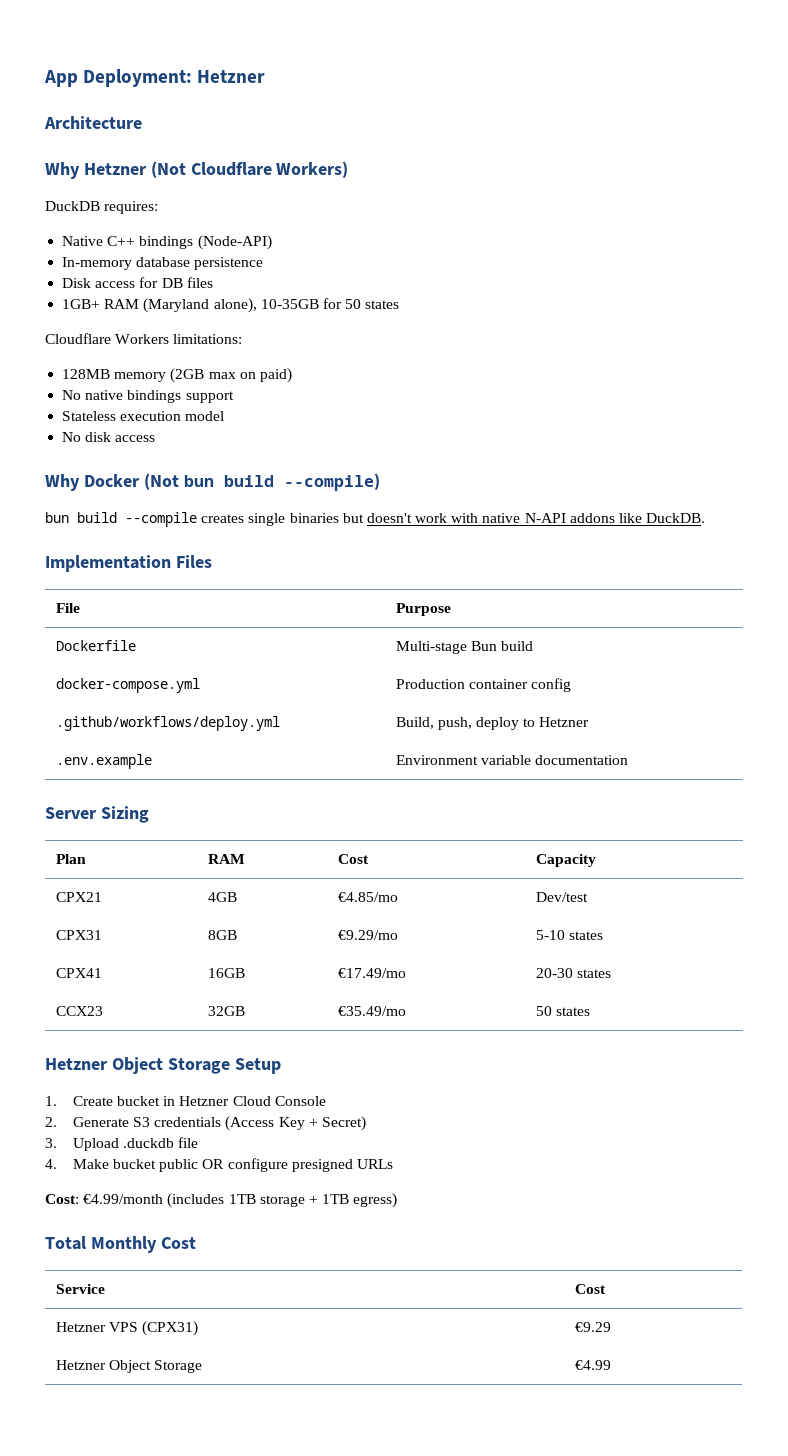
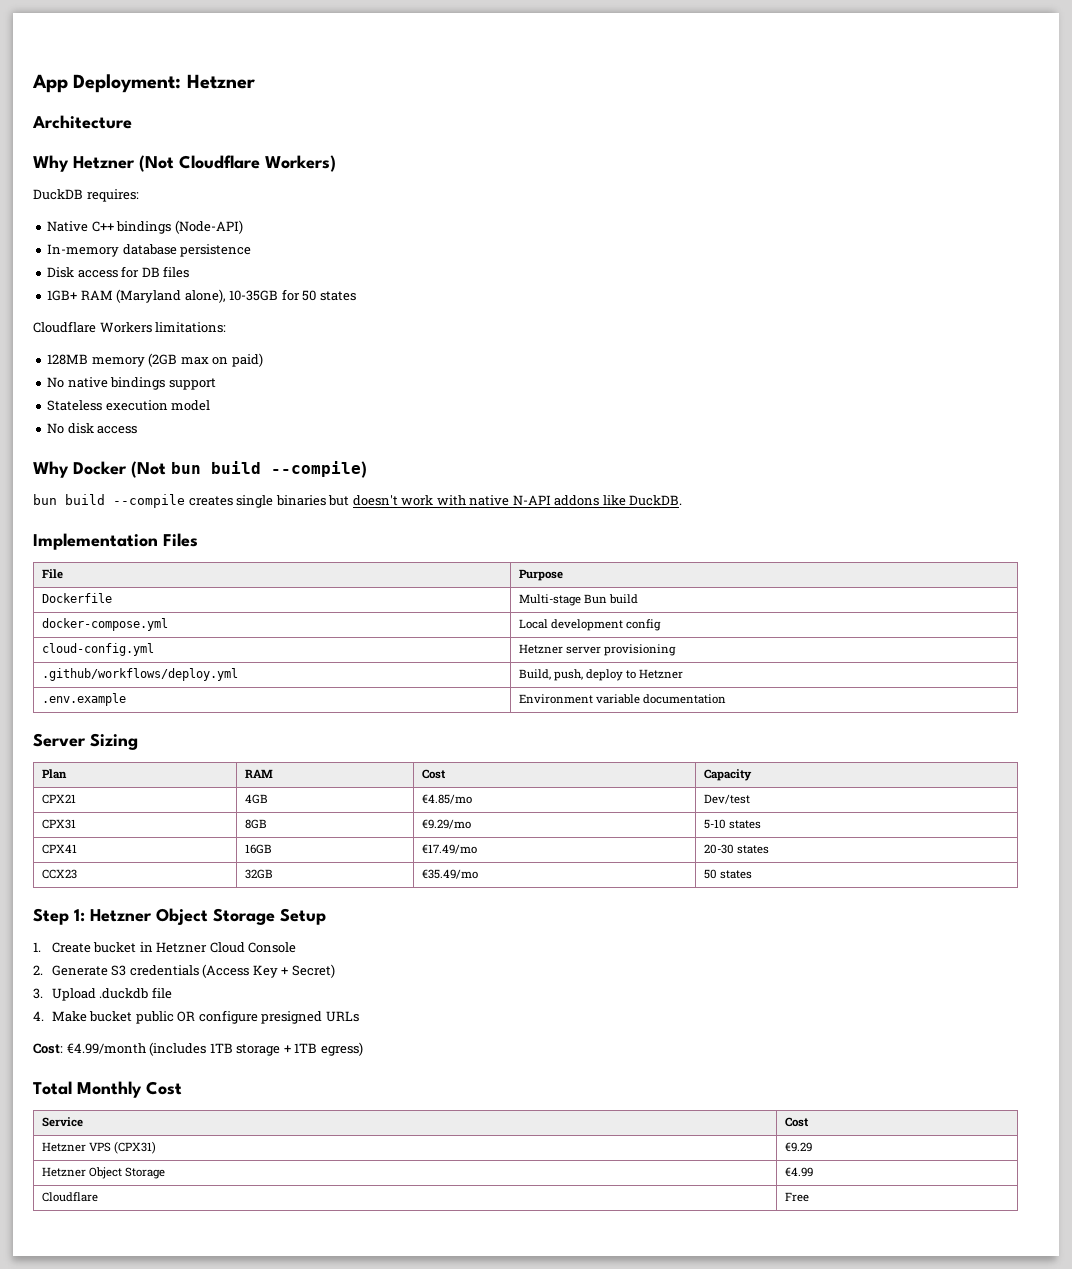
[395,679,528,689] Production container -> [518,619,623,631] Local development
(572, 685) none -> [41,643,154,656] [518,644,677,656] // cloud-config.yml | Hetzner server provisioning
(590, 1011) none -> [33,908,85,925] Step 1:
(611, 1365) none -> [41,1192,98,1202] [784,1192,809,1202] // Cloudflare | Free

